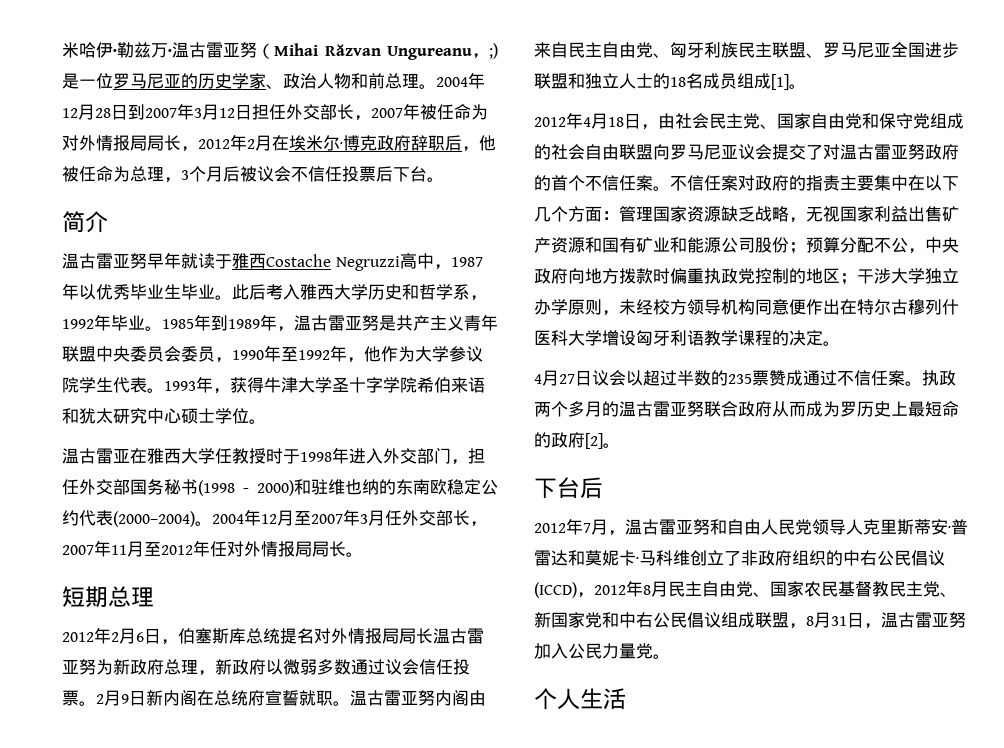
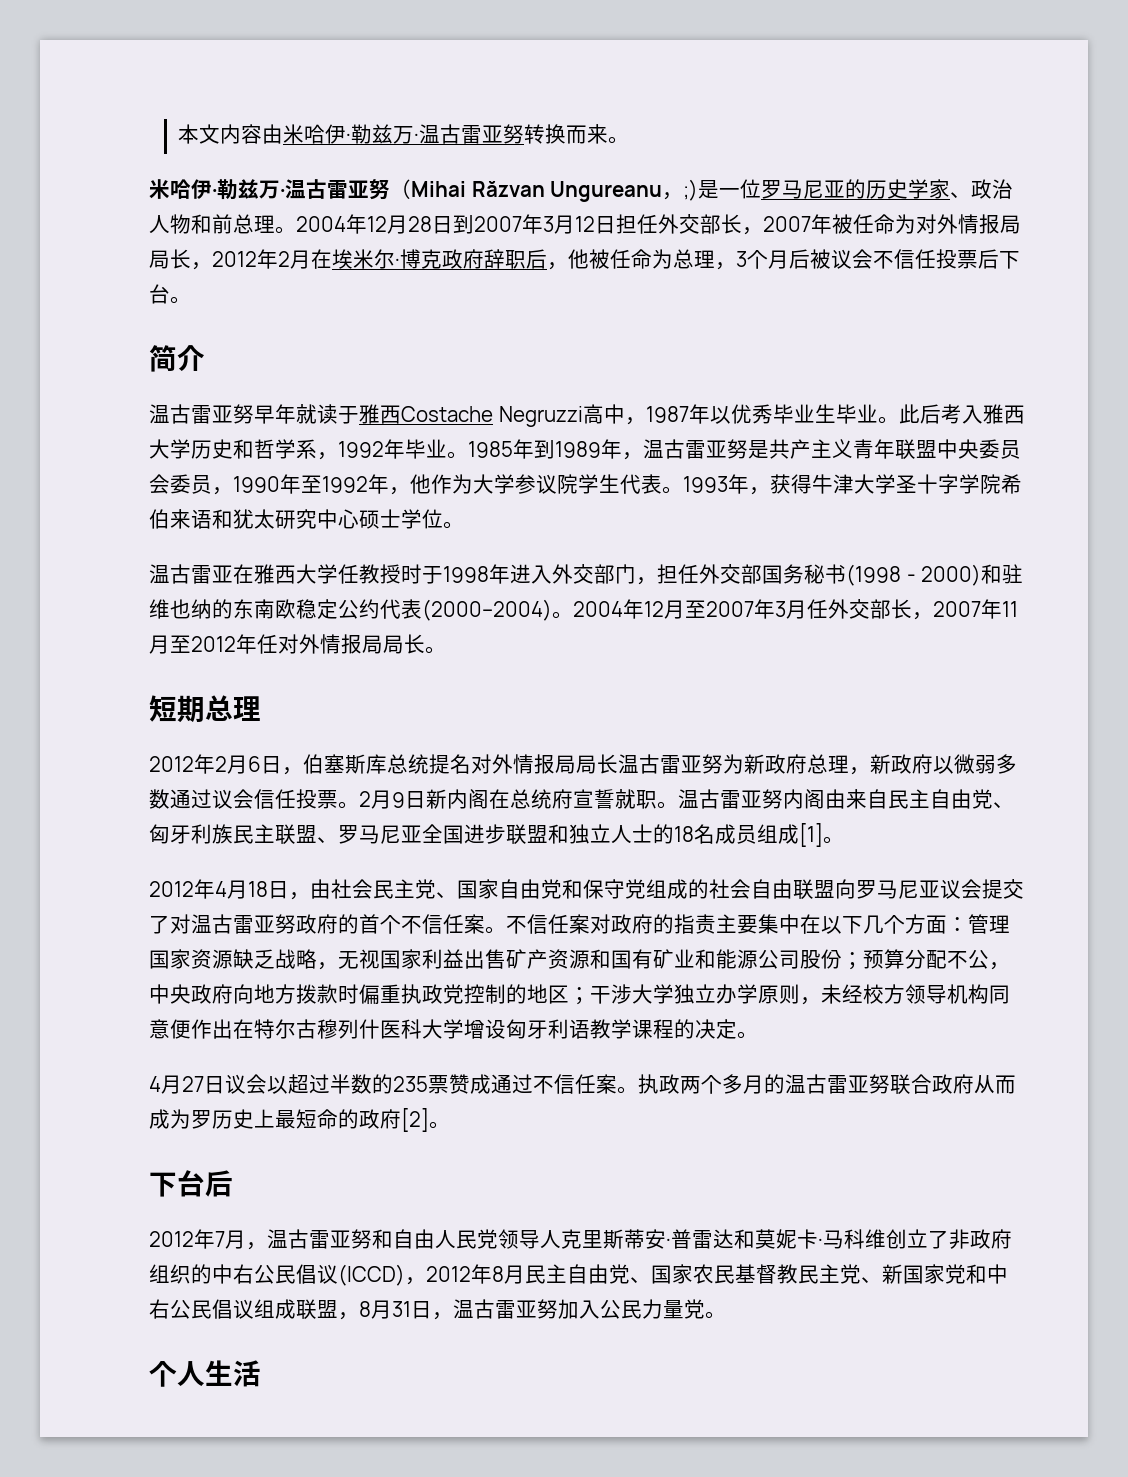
(62, 50) none -> [178,124,630,144] 本文内容由米哈伊·勒兹万·温古雷亚努转换而来。 //

